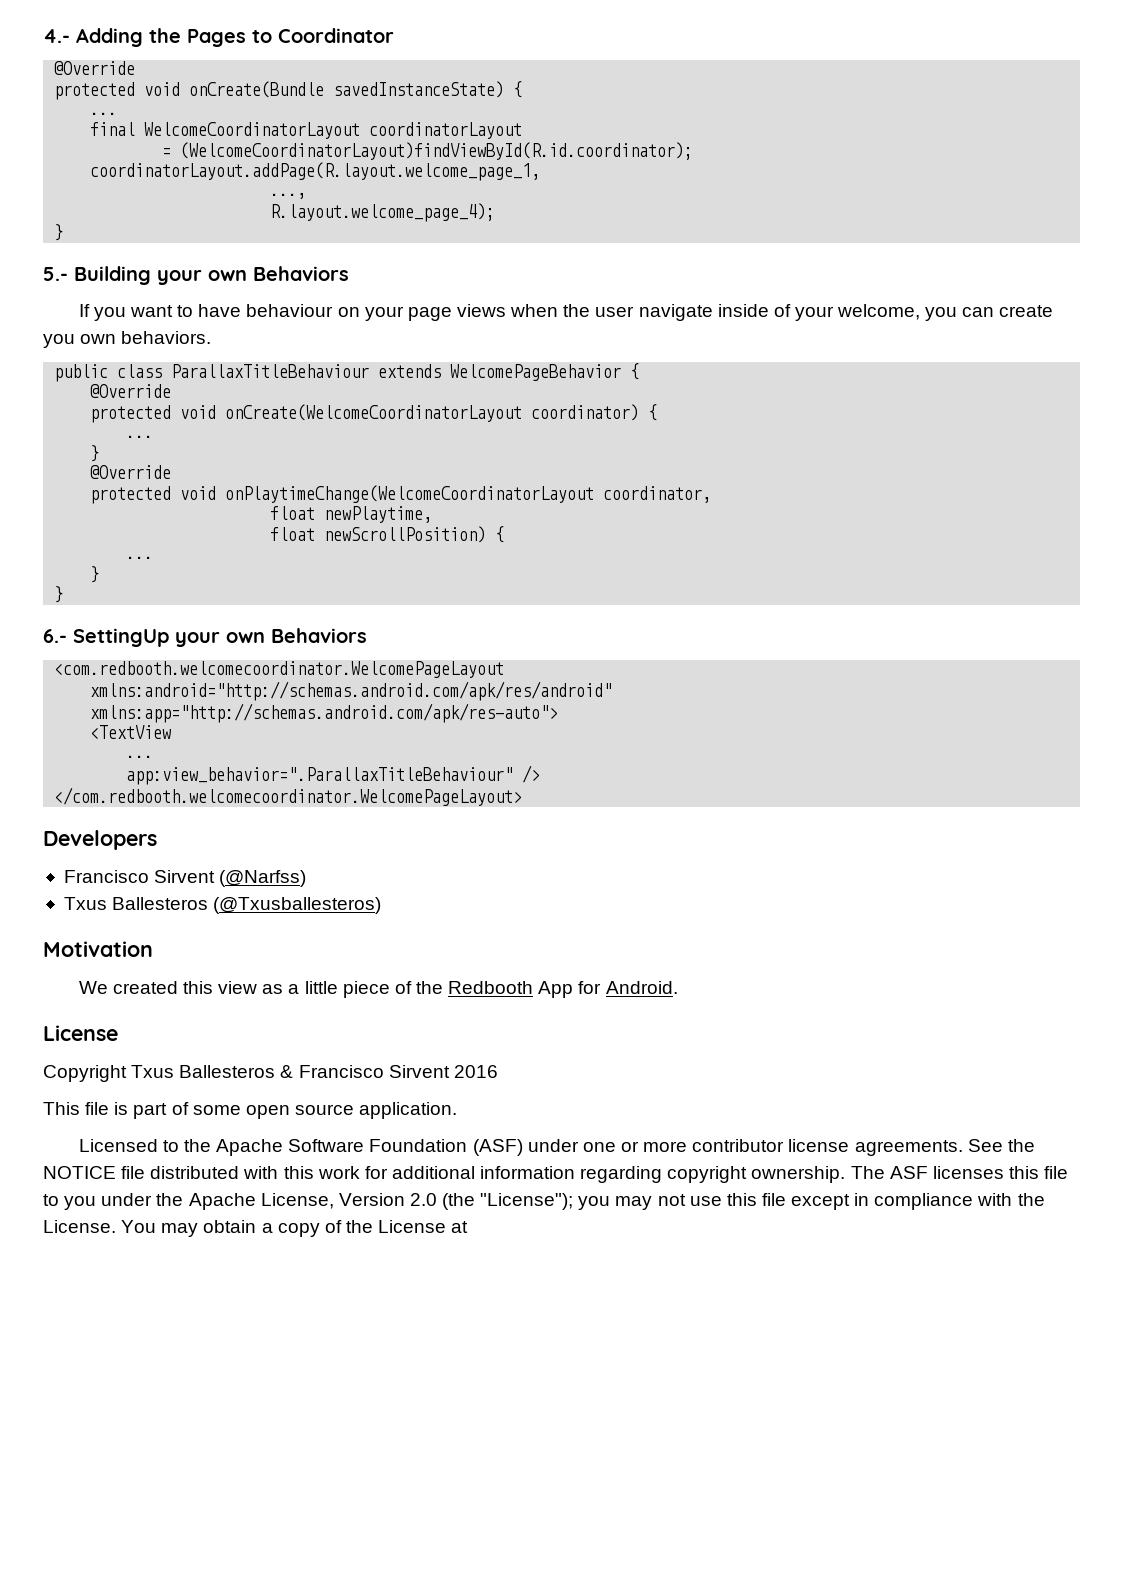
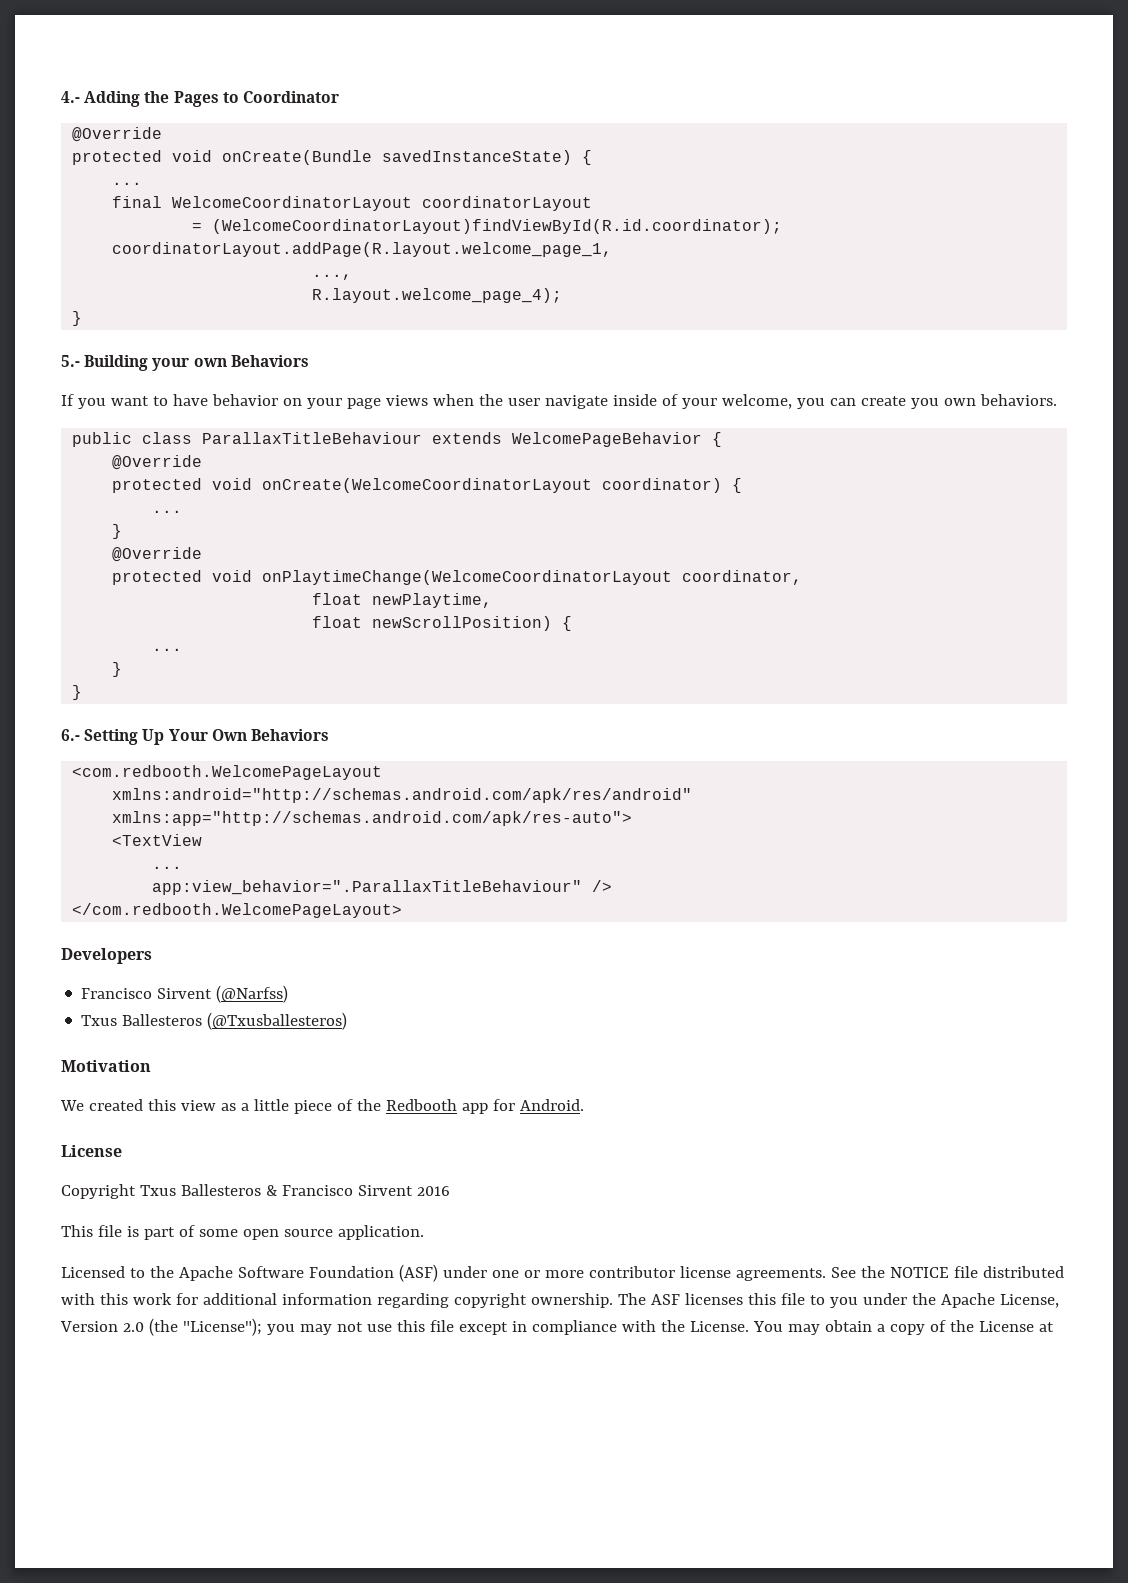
[246,304,334,317] behaviour -> [211,394,278,406] behavior
[73,628,367,647] [54,661,505,678] SettingUp your own Behaviors // <com.redbooth.welcomecoordinator.WelcomePageLayout -> [84,729,329,745] [72,765,383,780] Setting Up Your Own Behaviors // <com.redbooth.WelcomePageLayout
[54,787,523,806] </com.redbooth.welcomecoordinator.WelcomePageLayout> -> [72,903,403,918] </com.redbooth.WelcomePageLayout>
[538,981,574,998] App -> [461,1103,488,1114] app

